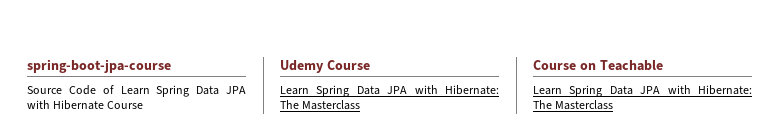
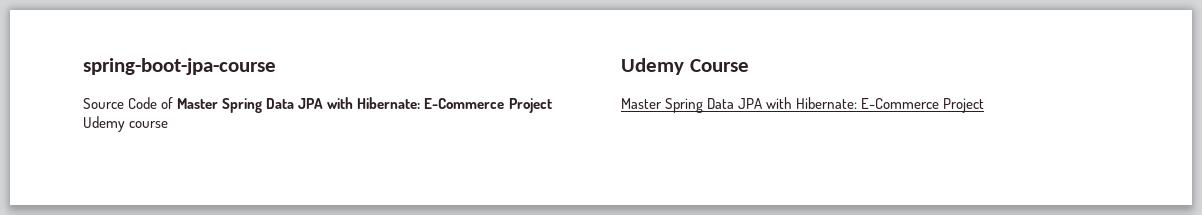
[120,85,247,97] [27,100,144,110] [280,60,370,73] [280,85,499,97] [280,100,361,110] [533,60,663,71] [533,85,752,97] [533,100,614,110] Learn Spring Data JPA with Hibernate Course // Udemy Course // Learn Spring Data JPA with Hibernate: The Masterclass // Course on Teachable // Learn Spring Data JPA with Hibernate: The Masterclass -> [177,97,552,113] [83,116,169,132] [621,58,749,75] [621,97,985,113] Master Spring Data JPA with Hibernate: E-Commerce Project Udemy course // Udemy Course // Master Spring Data JPA with Hibernate: E-Commerce Project

